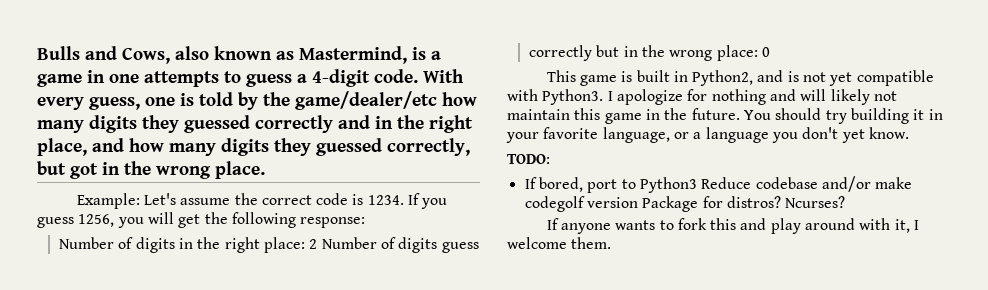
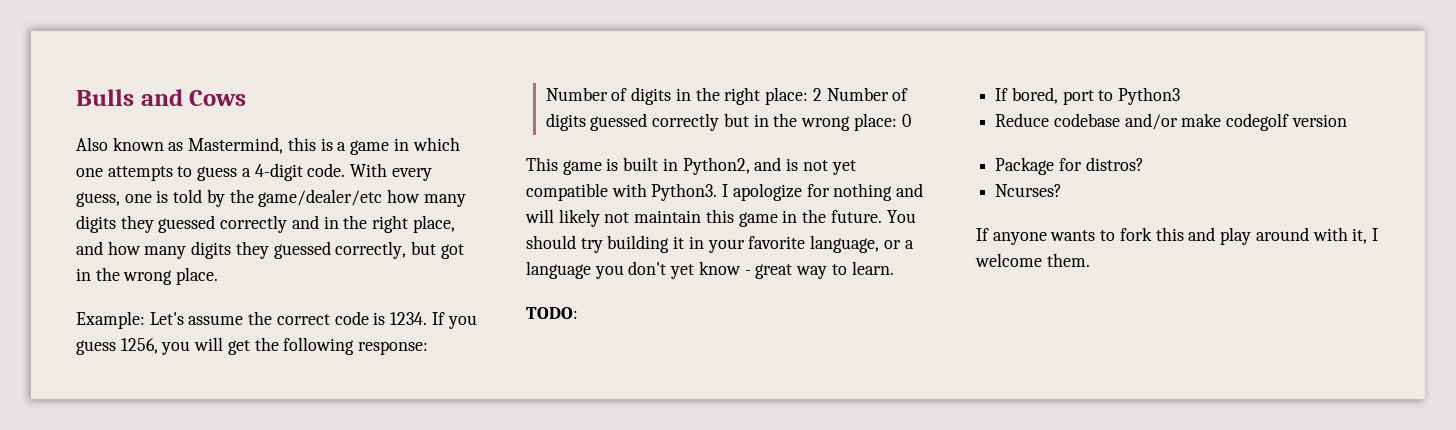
[122,46,209,64] Cows, also -> [189,90,247,106] [76,137,108,151] Cows // Also
(407, 55) none -> [287,137,316,151] this
(105, 76) none -> [412,137,460,151] which
[441,242,479,253] guess -> [590,113,648,131] guessed
[868,127,909,139] know. -> [698,261,894,279] know - great way to learn.
(697, 185) none -> (1181, 96) //
(638, 202) none -> (1347, 120) //
(781, 202) none -> (1144, 164) //

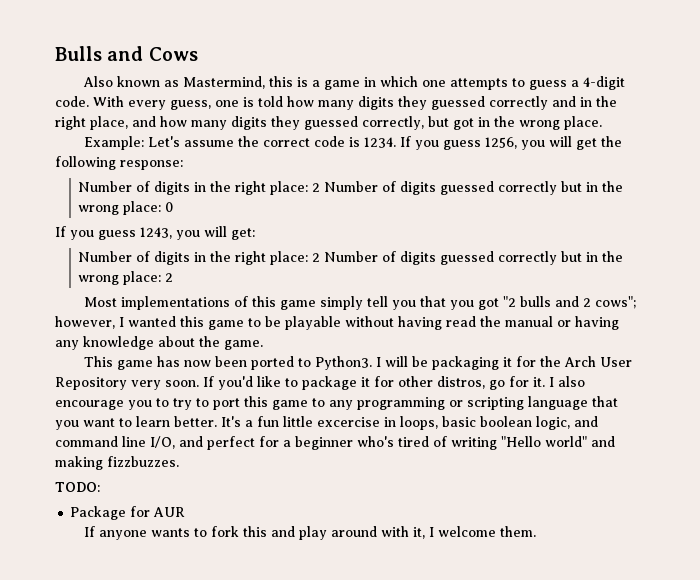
[206,189,383,207] by the game/dealer/etc -> (283, 101) none
[526,157,856,175] [526,183,924,201] [525,209,916,227] [526,235,914,253] [526,261,894,279] [526,307,578,319] [995,87,1181,105] [995,113,1347,131] This game is built in Python2, and is not yet compatible with Python3. I apologize for nothing and will likely not maintain this game in the future. You should try building it in your favorite language, or a language you don't yet know - great way to learn. // TODO: // If bored, port to Python3 // Reduce codebase and/or make codegolf version -> [55,226,255,240] [78,251,624,265] [78,271,174,285] [83,296,636,310] [55,316,619,330] [55,336,263,350] [83,356,632,370] [55,376,585,390] [55,396,618,410] [55,416,598,430] [55,436,615,450] [55,456,179,470] [55,482,100,492] If you guess 1243, you will get: // Number of digits in the right place: 2 Number of digits guessed correctly but in the wrong place: 2 // Most implementations of this game simply tell you that you got "2 bulls and 2 cows"; however, I wanted this game to be playable without having read the manual or having any knowledge about the game. // This game has now been ported to Python3. I will be packaging it for the Arch User Repository very soon. If you'd like to package it for other distros, go for it. I also encourage you to try to port this game to any programming or scripting language that you want to learn better. It's a fun little excercise in loops, basic boolean logic, and command line I/O, and perfect for a beginner who's tired of writing "Hello world" and making fizzbuzzes. // TODO:
[1085,157,1144,171] [995,184,1063,197] distros? // Ncurses? -> [153,507,186,517] AUR

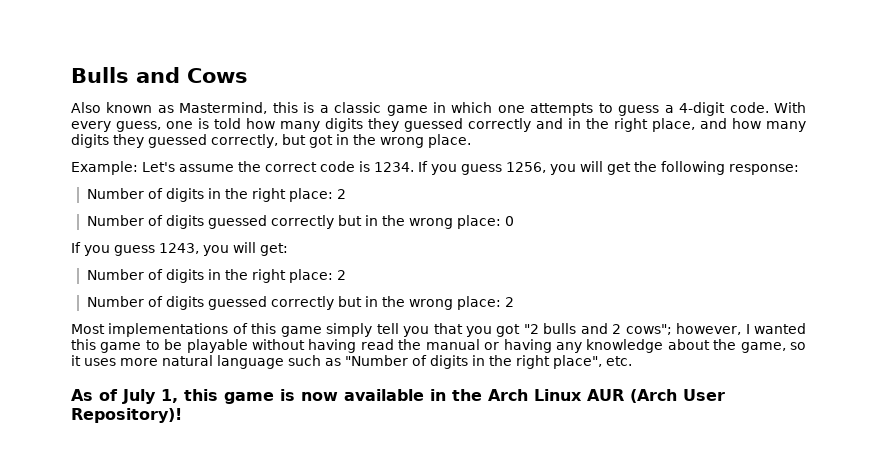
(320, 83) none -> [334,102,382,113] classic
(321, 187) none -> (346, 194) //
(321, 257) none -> (346, 275) //
[224,340,263,350] [83,356,632,370] [55,376,585,390] [55,396,618,410] [55,416,598,430] [55,436,615,450] [55,456,179,470] [55,482,100,492] [70,506,186,520] [83,526,536,540] game. // This game has now been ported to Python3. I will be packaging it for the Arch User Repository very soon. If you'd like to package it for other distros, go for it. I also encourage you to try to port this game to any programming or scripting language that you want to learn better. It's a fun little excercise in loops, basic boolean logic, and command line I/O, and perfect for a beginner who's tired of writing "Hello world" and making fizzbuzzes. // TODO: // Package for AUR // If anyone wants to fork this and play around with it, I welcome them. -> [740,342,806,353] [71,355,632,369] [71,389,725,404] [71,408,182,423] game, so it uses more natural language such as "Number of digits in the right place", etc. // As of July 1, this game is now available in the Arch Linux AUR (Arch User Repository)!

